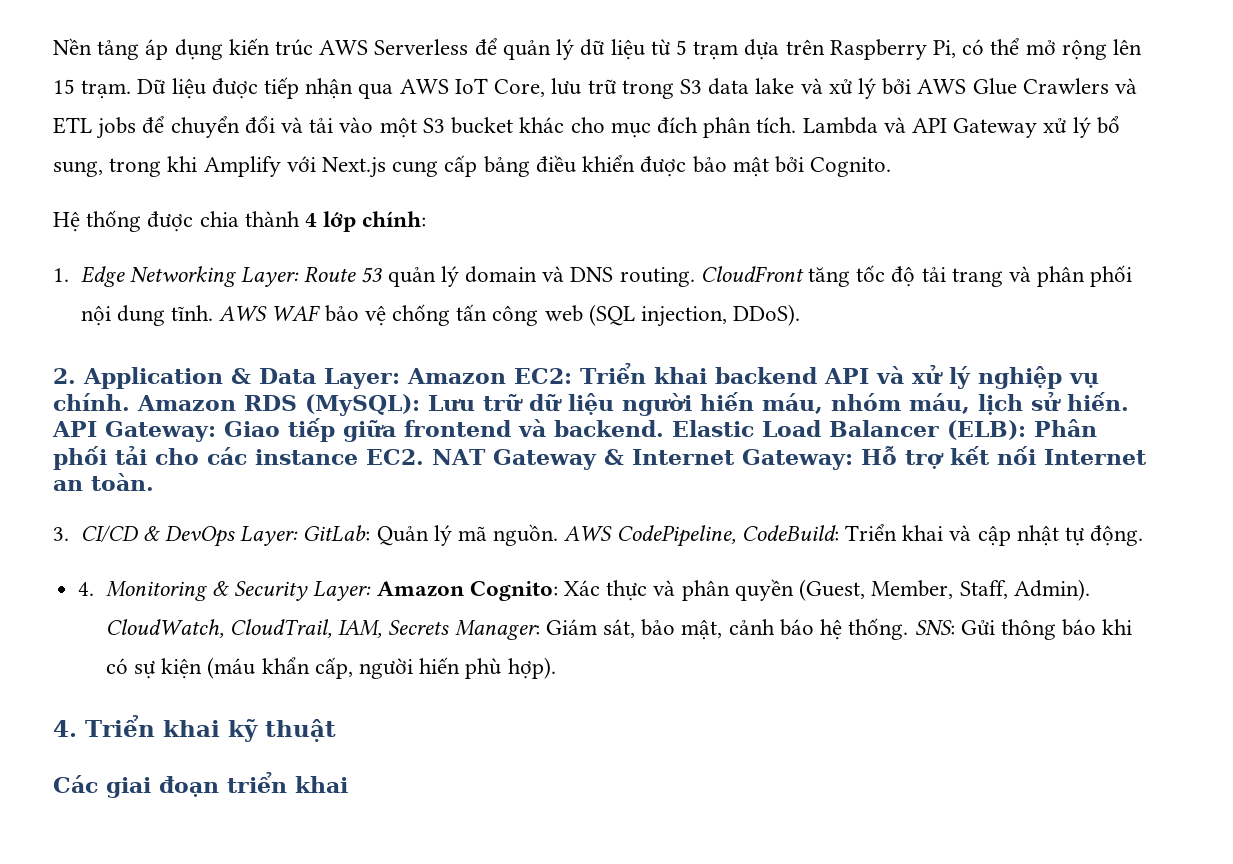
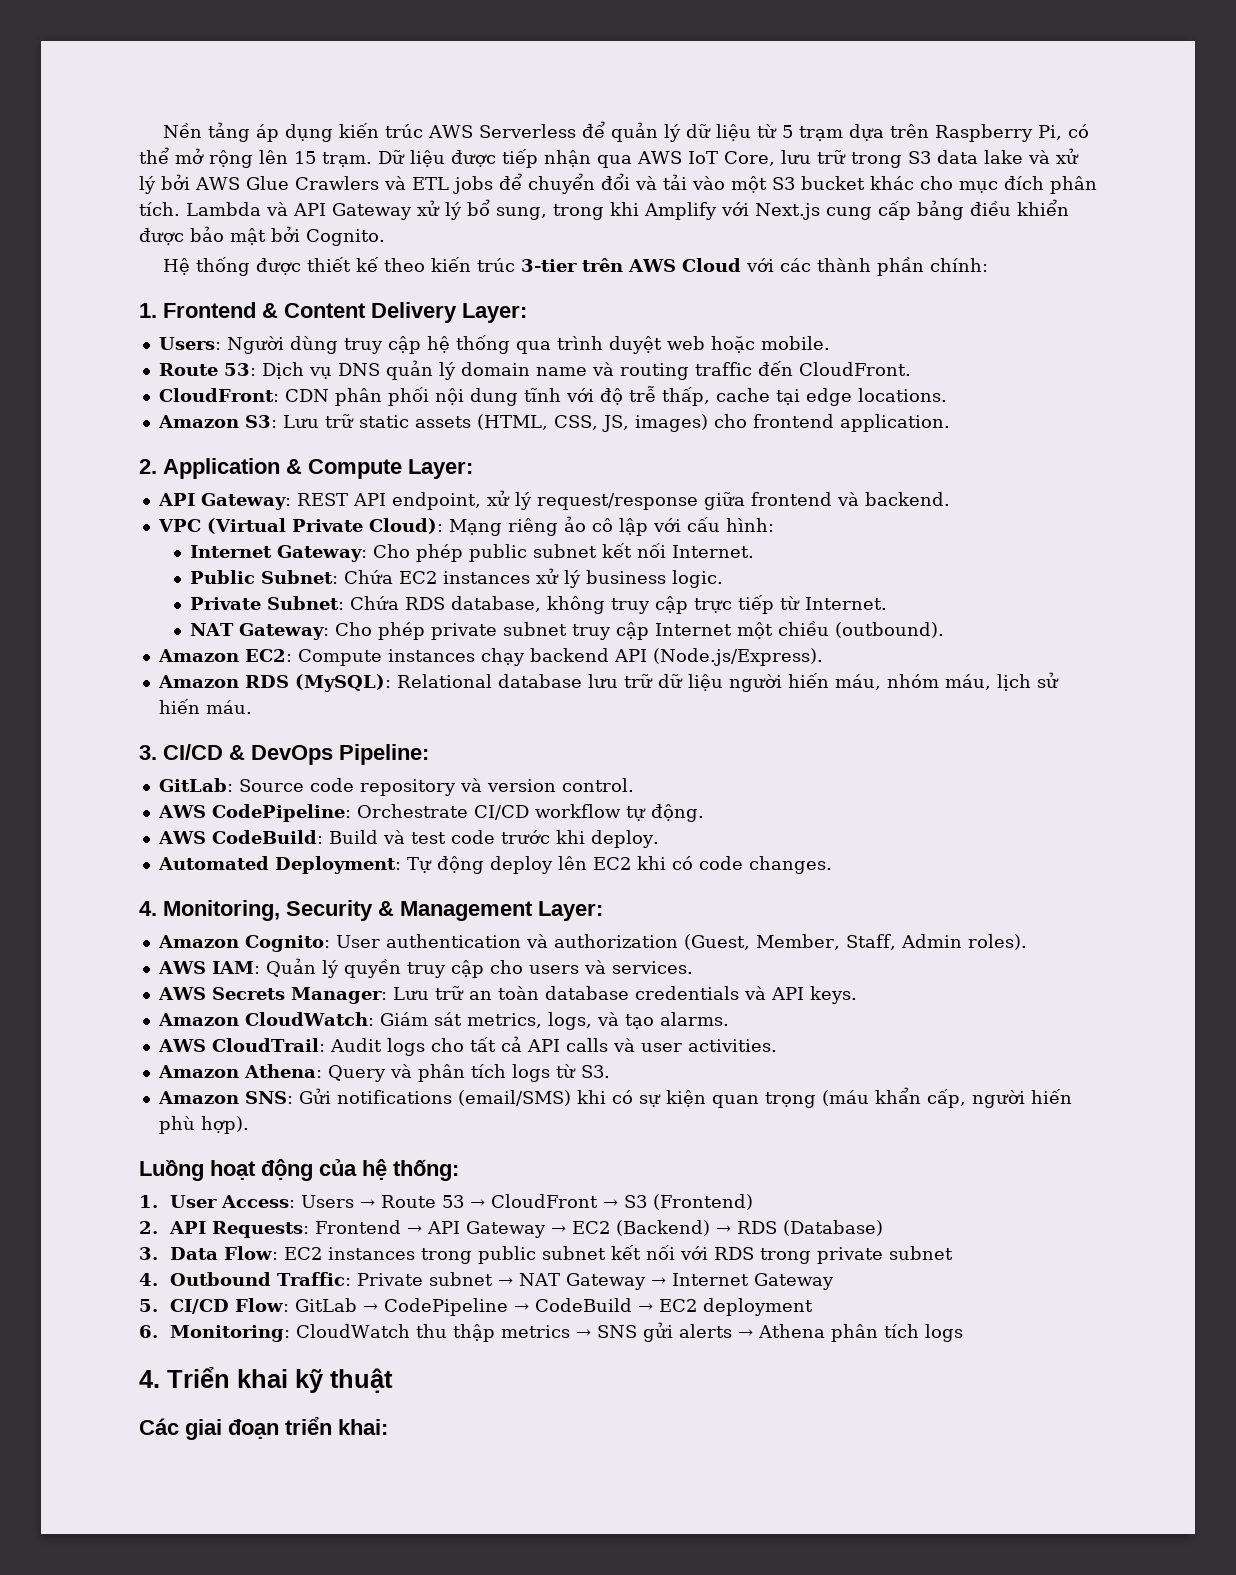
[199,211,427,232] [53,265,1133,287] [80,304,801,327] chia thành 4 lớp chính: // 1. Edge Networking Layer: Route 53 quản lý domain và DNS routing. CloudFront tăng tốc độ tải trang và phân phối nội dung tĩnh. AWS WAF bảo vệ chống tấn công web (SQL injection, DDoS). -> [307,257,989,276] [139,302,527,323] [158,335,830,354] [158,360,911,380] [158,386,947,406] [157,414,950,432] thiết kế theo kiến trúc 3-tier trên AWS Cloud với các thành phần chính: // 1. Frontend & Content Delivery Layer: // Users: Người dùng truy cập hệ thống qua trình duyệt web hoặc mobile. // Route 53: Dịch vụ DNS quản lý domain name và routing traffic đến CloudFront. // CloudFront: CDN phân phối nội dung tĩnh với độ trễ thấp, cache tại edge locations. // Amazon S3: Lưu trữ static assets (HTML, CSS, JS, images) cho frontend application.
[259,362,1099,389] [53,393,475,416] Data Layer: Amazon EC2: Triển khai backend API và xử lý nghiệp vụ chính. Amazon RDS (MySQL): Lưu -> [308,459,473,479] [157,490,950,510] [157,516,774,536] [189,543,754,562] [189,568,723,588] [189,595,887,614] [189,621,944,640] [157,648,823,666] [157,674,618,692] Compute Layer: // API Gateway: REST API endpoint, xử lý request/response giữa frontend và backend. // VPC (Virtual Private Cloud): Mạng riêng ảo cô lập với cấu hình: // Internet Gateway: Cho phép public subnet kết nối Internet. // Public Subnet: Chứa EC2 instances xử lý business logic. // Private Subnet: Chứa RDS database, không truy cập trực tiếp từ Internet. // NAT Gateway: Cho phép private subnet truy cập Internet một chiều (outbound). // Amazon EC2: Compute instances chạy backend API (Node.js/Express). // Amazon RDS (MySQL): Relational database lưu
[1067,392,1129,411] [52,418,1097,442] [53,445,1147,470] [53,473,154,491] [53,524,1144,547] [78,581,372,601] hiến. API Gateway: Giao tiếp giữa frontend và backend. Elastic Load Balancer (ELB): Phân phối tải cho các instance EC2. NAT Gateway & Internet Gateway: Hỗ trợ kết nối Internet an toàn. // 3. CI/CD & DevOps Layer: GitLab: Quản lý mã nguồn. AWS CodePipeline, CodeBuild: Triển khai và cập nhật tự động. // 4. Monitoring & Security Layer: -> [158,699,252,714] [139,744,429,765] [158,778,634,796] [157,804,704,822] [157,830,659,848] [157,856,832,874] [139,900,603,921] hiến máu. // 3. CI/CD & DevOps Pipeline: // GitLab: Source code repository và version control. // AWS CodePipeline: Orchestrate CI/CD workflow tự động. // AWS CodeBuild: Build và test code trước khi deploy. // Automated Deployment: Tự động deploy lên EC2 khi có code changes. // 4. Monitoring, Security & Management Layer: //
[564,579,1090,601] [105,618,1097,640] Xác thực và phân quyền (Guest, Member, Staff, Admin). CloudWatch, CloudTrail, IAM, Secrets Manager: Giám sát, bảo mật, cảnh báo hệ thống. SNS: Gửi thông báo -> [335,934,1027,950] [157,958,693,978] [157,986,857,1004] [157,1012,729,1030] [157,1036,777,1056] [157,1064,610,1082] [157,1088,571,1106] User authentication và authorization (Guest, Member, Staff, Admin roles). // AWS IAM: Quản lý quyền truy cập cho users và services. // AWS Secrets Manager: Lưu trữ an toàn database credentials và API keys. // Amazon CloudWatch: Giám sát metrics, logs, và tạo alarms. // AWS CloudTrail: Audit logs cho tất cả API calls và user activities. // Amazon Athena: Query và phân tích logs từ S3. // Amazon SNS: Gửi notifications (email/SMS)
(203, 668) none -> [711,1092,816,1108] quan trọng
(556, 668) none -> [139,1159,459,1181] [139,1194,754,1210] [139,1220,884,1238] [139,1245,954,1264] [139,1272,835,1290] [139,1298,814,1316] [139,1322,964,1342] // Luồng hoạt động của hệ thống: // 1. User Access: Users → Route 53 → CloudFront → S3 (Frontend) // 2. API Requests: Frontend → API Gateway → EC2 (Backend) → RDS (Database) // 3. Data Flow: EC2 instances trong public subnet kết nối với RDS trong private subnet // 4. Outbound Traffic: Private subnet → NAT Gateway → Internet Gateway // 5. CI/CD Flow: GitLab → CodePipeline → CodeBuild → EC2 deployment // 6. Monitoring: CloudWatch thu thập metrics → SNS gửi alerts → Athena phân tích logs
[295,776,348,793] khai -> [338,1419,388,1435] khai:

